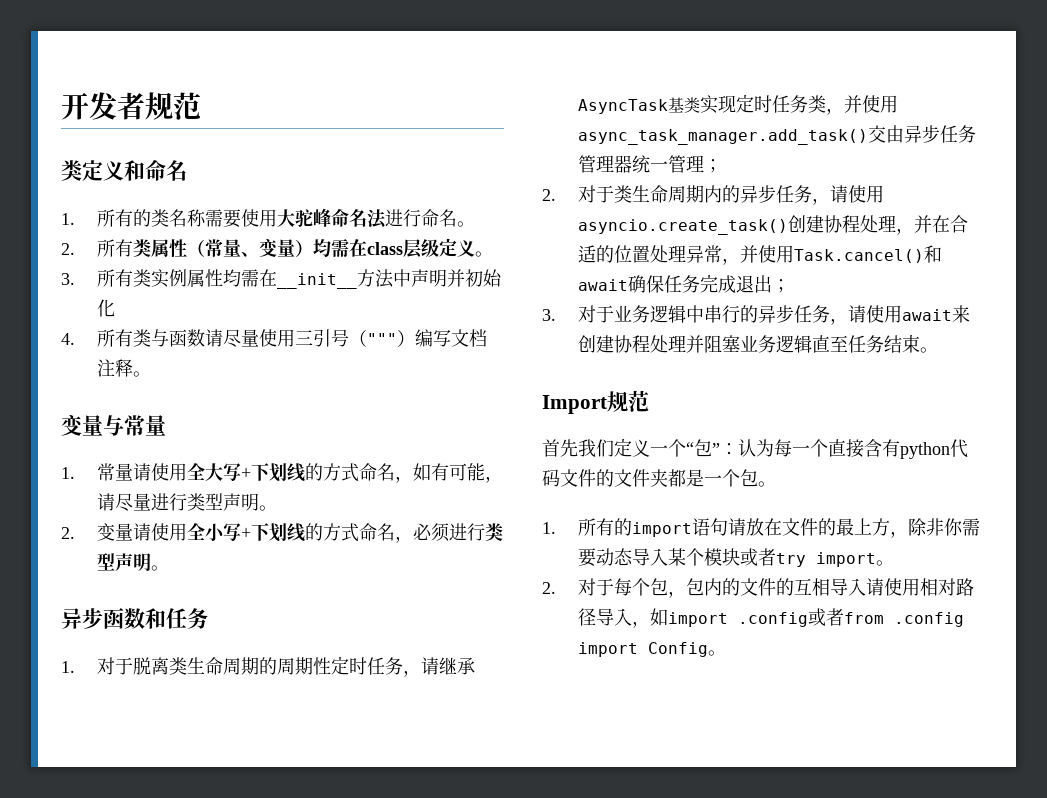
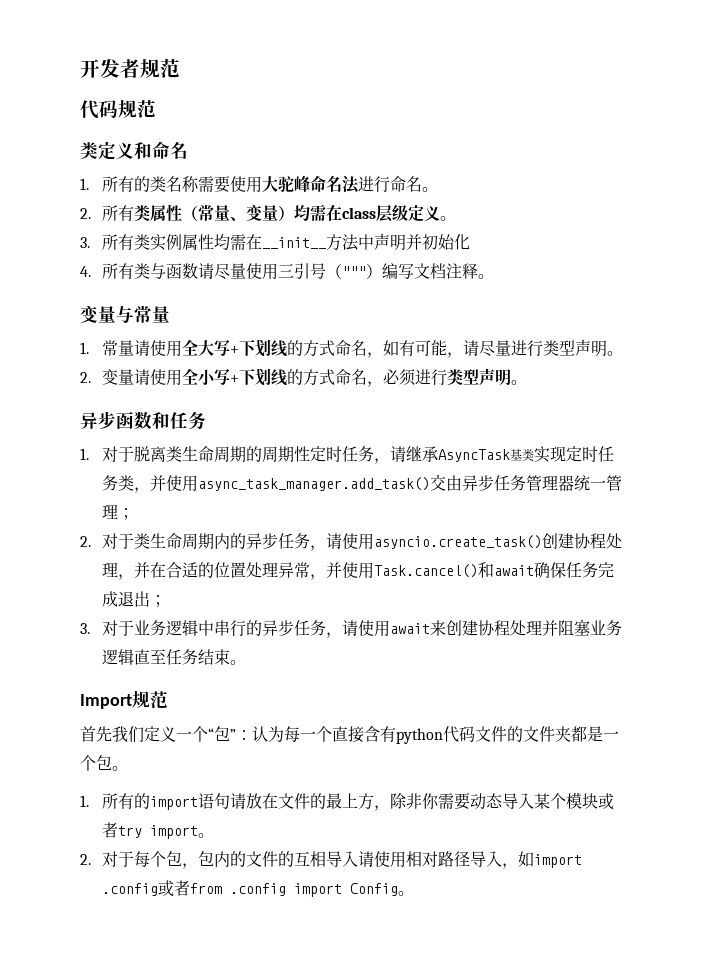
(201, 106) none -> [80,100,156,119] // 代码规范

